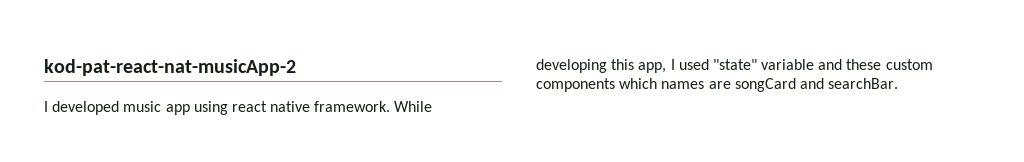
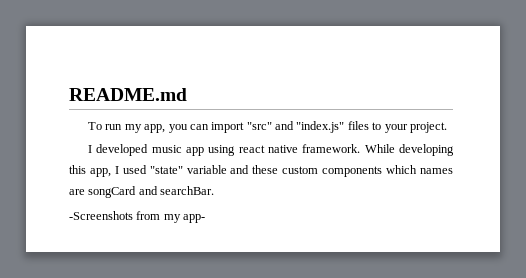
[44,59,296,76] kod-pat-react-nat-musicApp-2 -> [69,88,187,101] [88,121,447,133] README.md // To run my app, you can import "src" and "index.js" files to your project.
(899, 83) none -> [69,211,206,223] // -Screenshots from my app-

